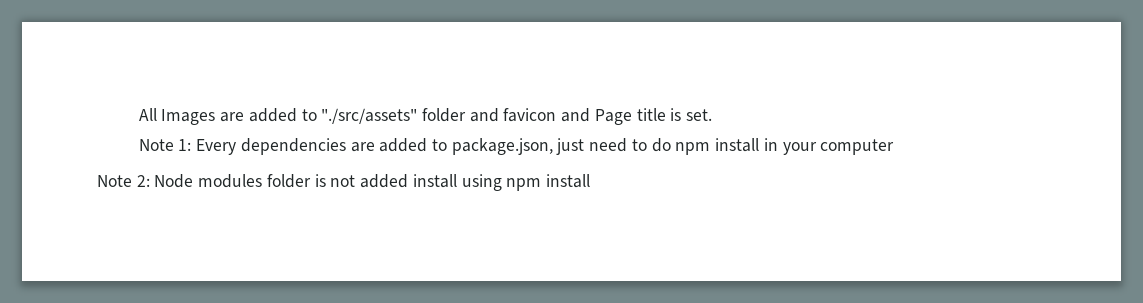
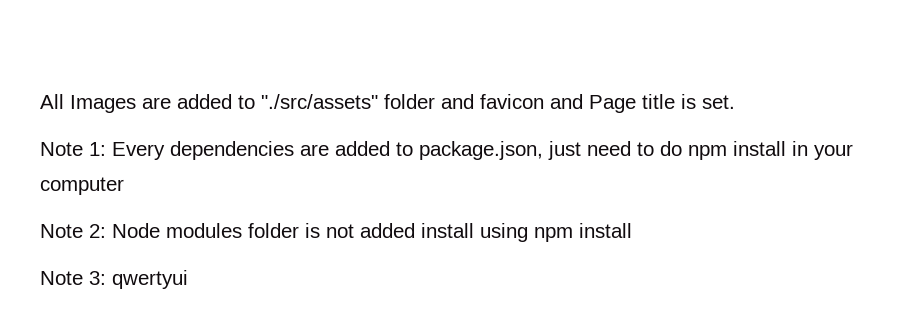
(590, 181) none -> [40,270,188,289] // Note 3: qwertyui

